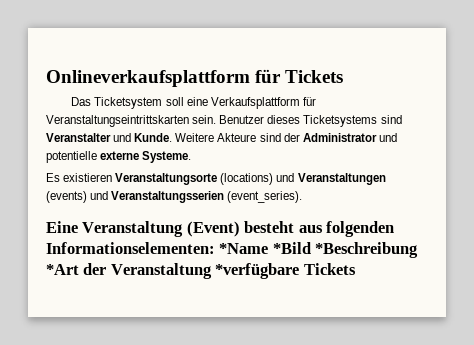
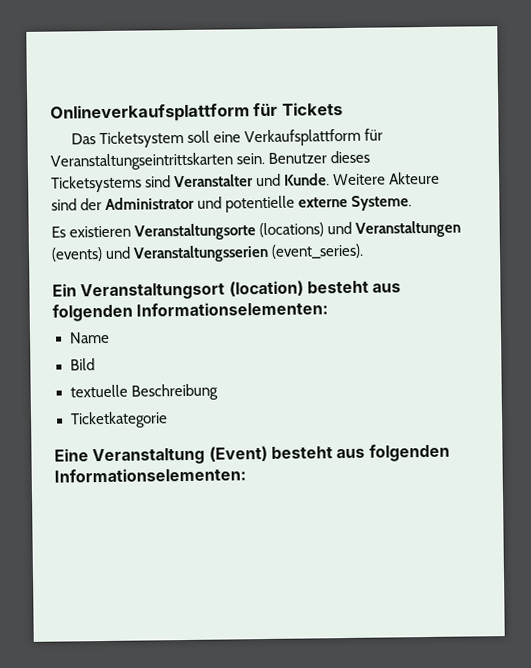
(303, 197) none -> [52,280,402,301] [52,301,329,322] [68,331,110,344] [69,358,95,371] [69,383,218,401] [69,411,168,429] // Ein Veranstaltungsort (location) besteht aus folgenden Informationselementen: // Name // Bild // textuelle Beschreibung // Ticketkategorie
[219,242,419,258] [46,263,356,279] *Name *Bild *Beschreibung *Art der Veranstaltung *verfügbare Tickets -> (246, 475) none

